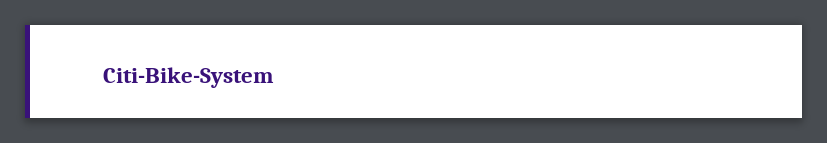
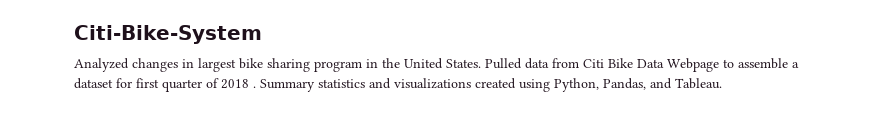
(274, 77) none -> [74,58,799,72] [74,78,722,92] // Analyzed changes in largest bike sharing program in the United States. Pulled data from Citi Bike Data Webpage to assemble a dataset for first quarter of 2018 . Summary statistics and visualizations created using Python, Pandas, and Tableau.

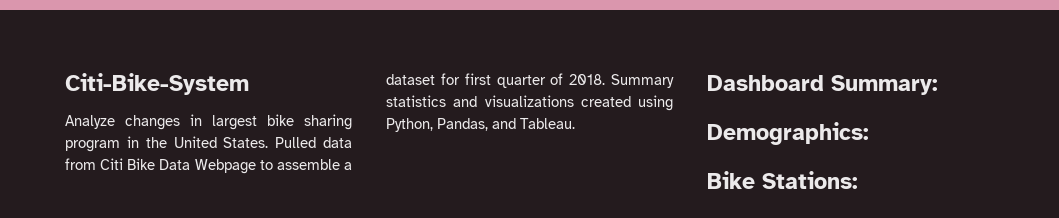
[74,58,129,72] Analyzed -> [65,115,115,129] Analyze
[221,79,256,89] 2018 . -> [569,74,606,85] 2018.
(722, 83) none -> [707,75,938,95] [707,122,869,145] [707,171,858,189] // Dashboard Summary: // Demographics: // Bike Stations:

